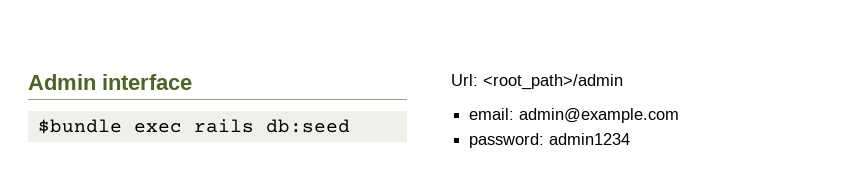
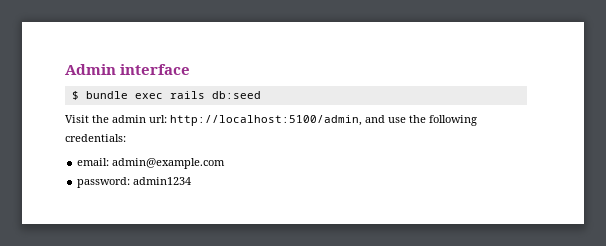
[37,119,122,134] $bundle -> [71,91,128,100] $ bundle
[451,74,623,90] Url: <root_path>/admin -> [65,115,477,126] [65,134,126,142] Visit the admin url: http://localhost:5100/admin, and use the following credentials:

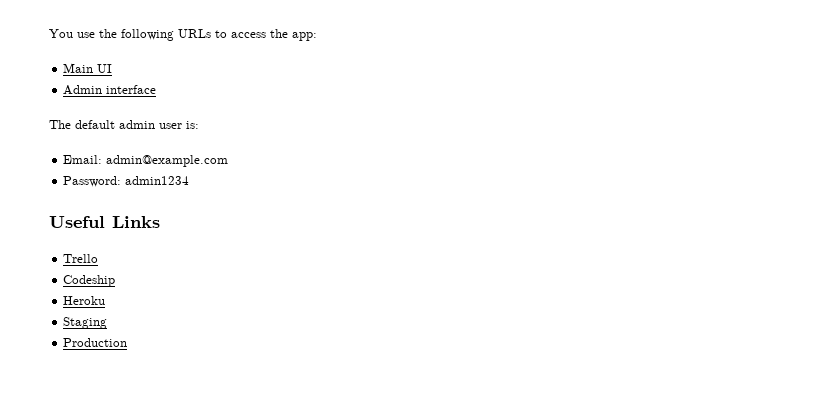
[65,64,191,75] [71,91,261,100] [65,115,477,126] [65,134,126,142] [77,158,110,166] Admin interface // $ bundle exec rails db:seed // Visit the admin url: http://localhost:5100/admin, and use the following credentials: // email: -> [49,29,317,41] [63,63,113,73] [63,85,157,95] [49,120,199,129] [63,155,103,164] You use the following URLs to access the app: // Main UI // Admin interface // The default admin user is: // Email:
[77,177,131,188] password: -> [63,176,122,187] Password:
(192, 181) none -> [49,216,160,228] [63,254,99,263] [63,275,116,287] [63,296,106,305] [63,317,108,329] [63,338,128,347] // Useful Links // Trello // Codeship // Heroku // Staging // Production

